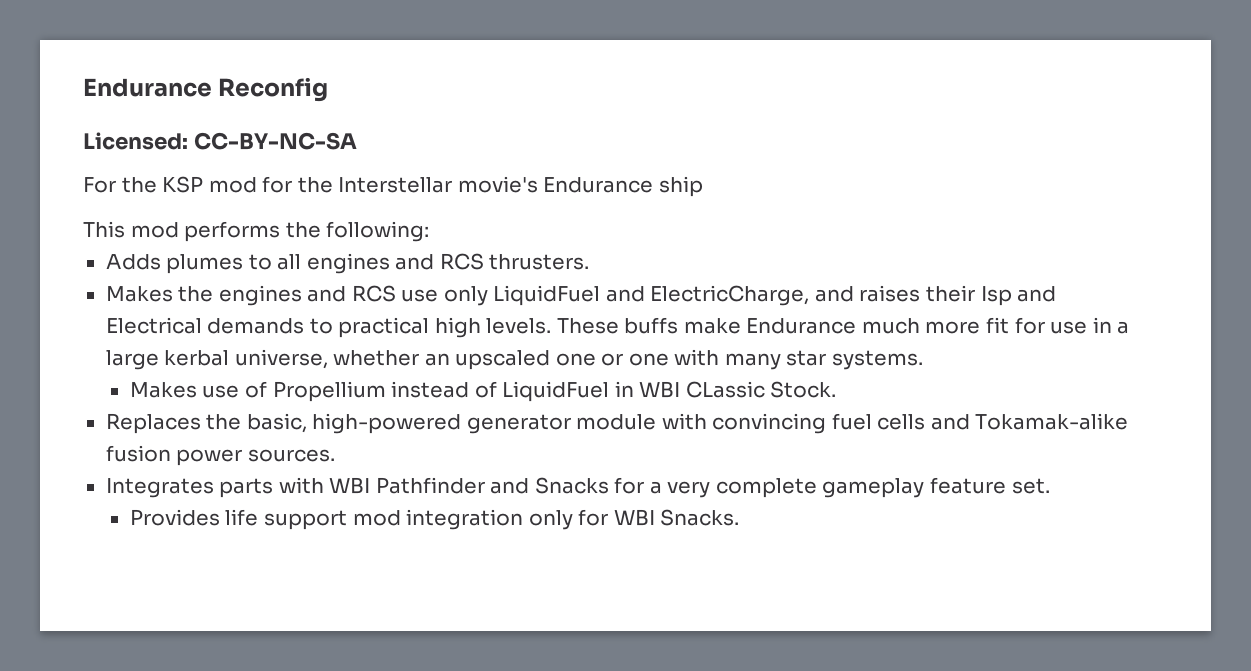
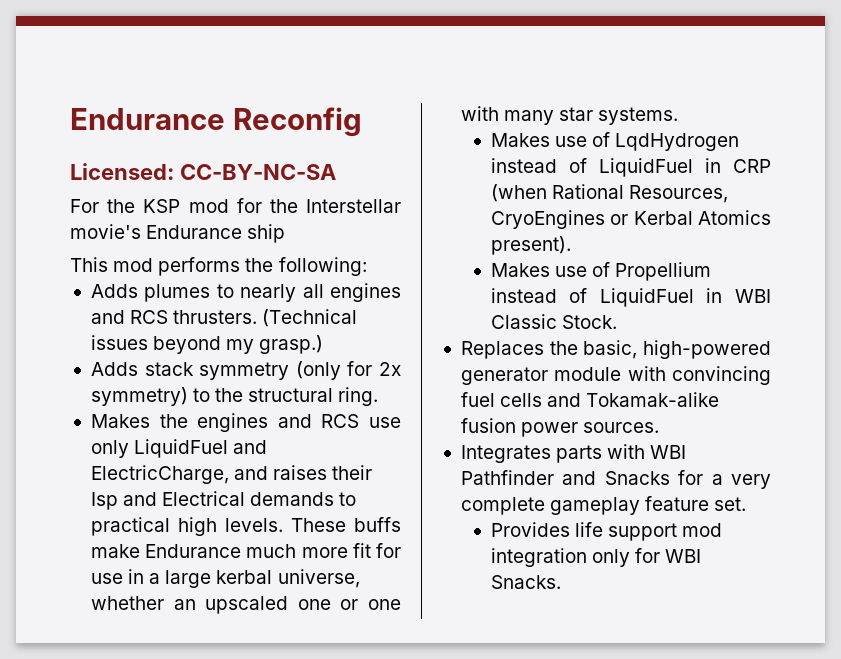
(272, 262) none -> [240,284,297,302] nearly
(590, 262) none -> [262,309,358,327] [90,335,324,354] [90,361,401,380] [90,387,379,406] (Technical issues beyond my grasp.) // Adds stack symmetry (only for 2x symmetry) to the structural ring.
(923, 360) none -> [490,132,740,151] [490,158,771,177] [490,184,729,203] [490,210,771,229] [490,236,571,255] // Makes use of LqdHydrogen instead of LiquidFuel in CRP (when Rational Resources, CryoEngines or Kerbal Atomics present).
[685,381,765,398] CLassic -> [490,314,557,329] Classic

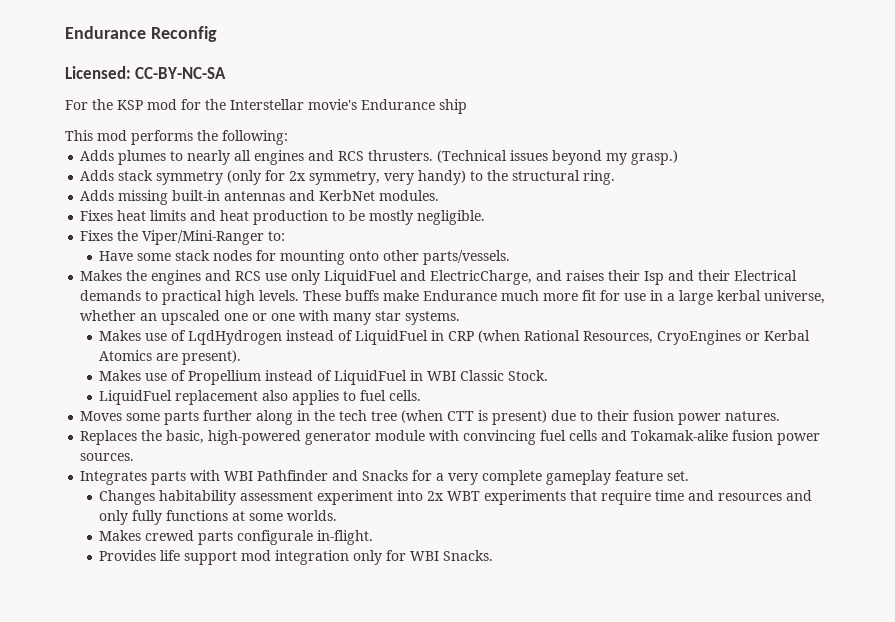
[90,387,188,406] symmetry) -> [309,170,467,185] symmetry, very handy)
(379, 396) none -> [80,190,440,205] [80,210,486,225] [80,230,286,245] [99,250,511,265] // Adds missing built-in antennas and KerbNet modules. // Fixes heat limits and heat production to be mostly negligible. // Fixes the Viper/Mini-Ranger to: // Have some stack nodes for mounting onto other parts/vessels.
(158, 499) none -> [698,270,731,281] their
(771, 217) none -> [156,353,179,361] are
(618, 322) none -> [99,390,422,405] [80,410,781,425] // LiquidFuel replacement also applies to fuel cells. // Moves some parts further along in the tech tree (when CTT is present) due to their fusion power natures.
(747, 504) none -> [99,490,813,505] [99,510,338,525] [99,530,374,545] // Changes habitability assessment experiment into 2x WBT experiments that require time and resources and only fully functions at some worlds. // Makes crewed parts configurale in-flight.

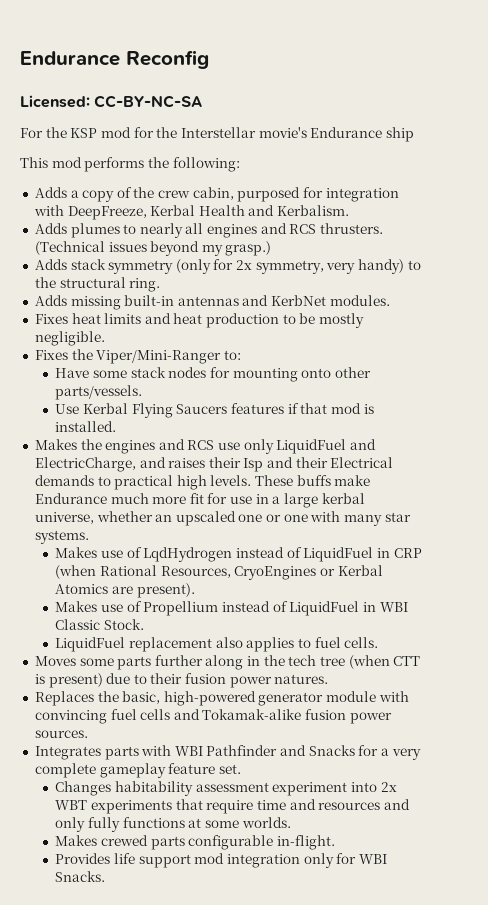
(288, 137) none -> [34,187,399,202] [33,205,350,220] // Adds a copy of the crew cabin, purposed for integration with DeepFreeze, Kerbal Health and Kerbalism.
(511, 257) none -> [55,403,374,418] [55,421,117,432] // Use Kerbal Flying Saucers features if that mod is installed.
[237,530,314,545] configurale -> [188,835,274,850] configurable

